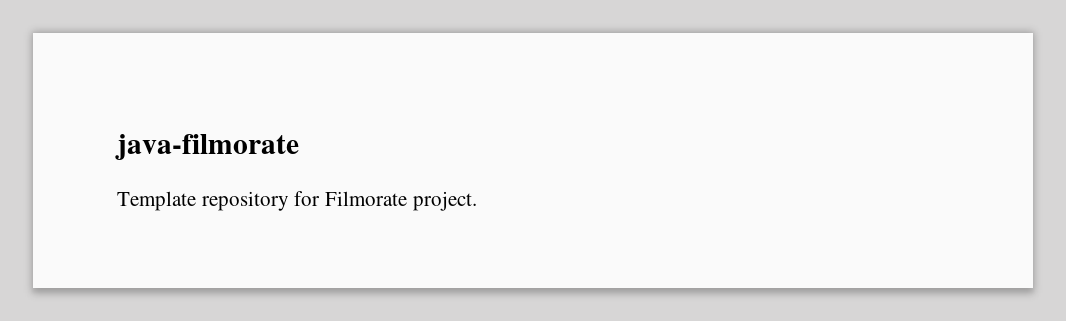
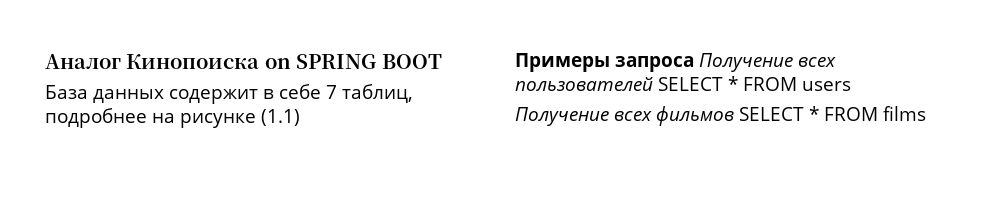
[115,134,299,160] [117,191,477,211] java-filmorate // Template repository for Filmorate project. -> [45,54,442,69] [45,84,413,104] [45,108,300,128] [515,53,836,72] [515,76,851,91] [515,106,926,126] Аналог Кинопоиска on SPRING BOOT // База данных содержит в себе 7 таблиц, подробнее на рисунке (1.1) // Примеры запроса Получение всех пользователей SELECT * FROM users // Получение всех фильмов SELECT * FROM films

